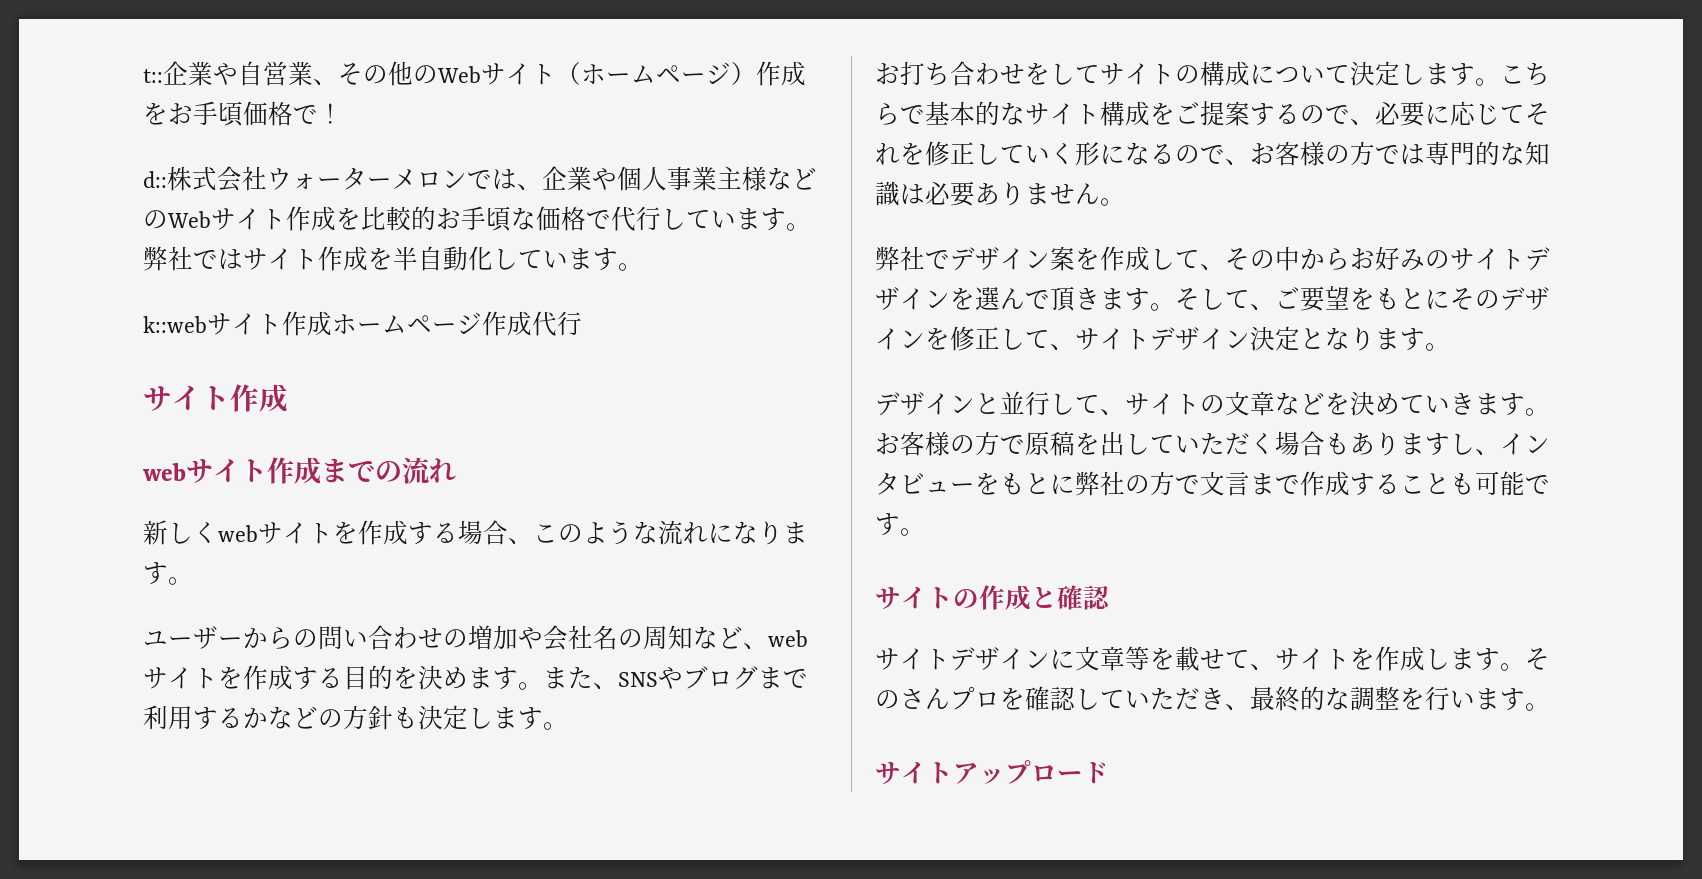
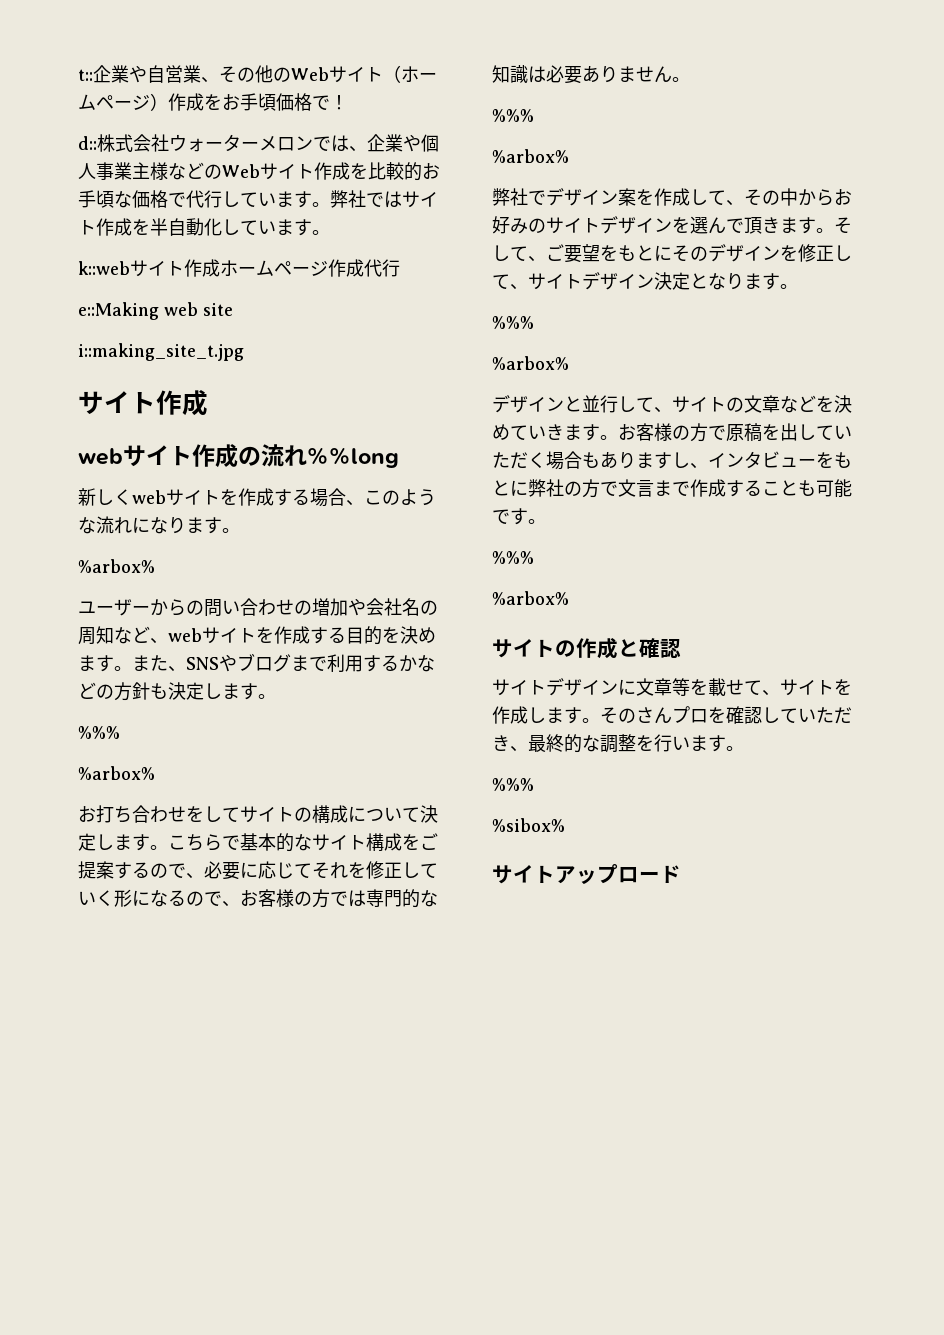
(582, 323) none -> [78,302,233,320] [78,343,244,361] // e::Making web site // i::making_site_t.jpg
[321,458,375,483] まで -> (238, 456) none
(456, 470) none -> [307,447,399,468] %%long
(193, 581) none -> [78,559,155,573] // %arbox%
(568, 726) none -> [78,726,120,739] [78,766,155,780] // %%% // %arbox%
(1125, 202) none -> [492,109,534,122] [492,149,569,163] // %%% // %arbox%
(1450, 347) none -> [492,316,534,329] [492,356,569,370] // %%% // %arbox%
(925, 532) none -> [492,551,534,564] [492,591,569,605] // %%% // %arbox%
(1550, 707) none -> [492,778,534,791] [492,818,565,832] // %%% // %sibox%

